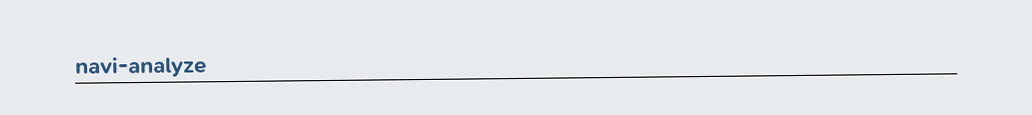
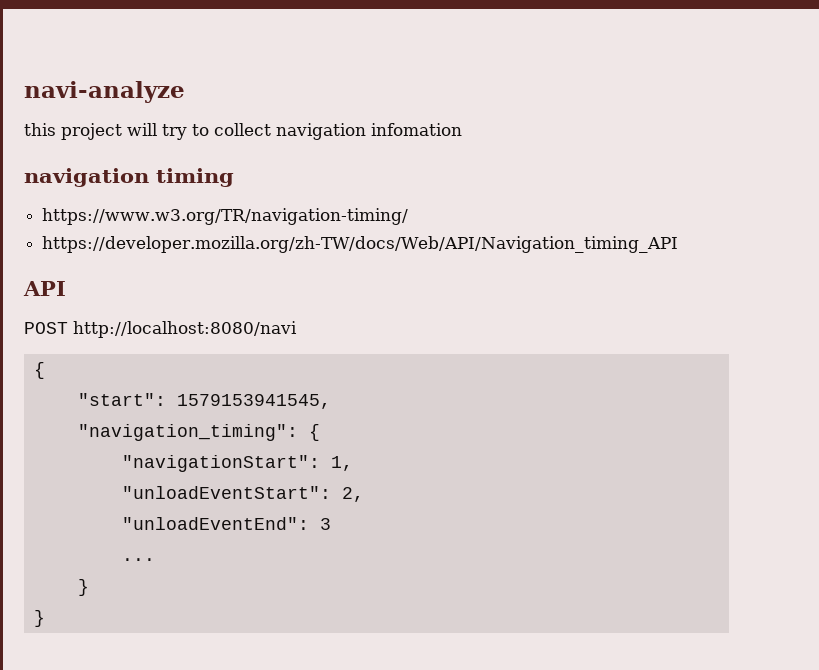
(207, 67) none -> [24,123,462,140] [24,168,234,187] [42,208,409,225] [42,236,679,253] [23,281,66,296] [24,321,297,338] [33,362,45,379] [77,393,331,409] [77,424,320,441] [121,455,353,472] [121,486,364,502] [121,517,331,530] [121,558,155,561] [77,579,89,596] [33,610,45,627] // this project will try to collect navigation infomation // navigation timing // https://www.w3.org/TR/navigation-timing/ // https://developer.mozilla.org/zh-TW/docs/Web/API/Navigation_timing_API // API // POST http://localhost:8080/navi // { // "start": 1579153941545, // "navigation_timing": { // "navigationStart": 1, // "unloadEventStart": 2, // "unloadEventEnd": 3 // ... // } // }

